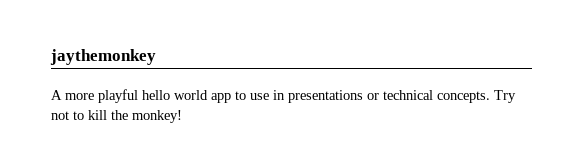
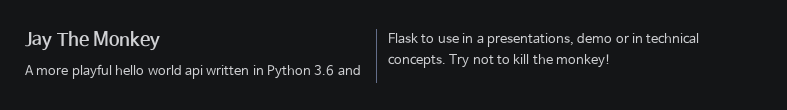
[50,49,156,65] jaythemonkey -> [25,31,161,51] Jay The Monkey
[211,90,379,103] app to use in presentations or -> [184,65,361,79] [388,33,643,47] api written in Python 3.6 and Flask to use in a presentations, demo or in

